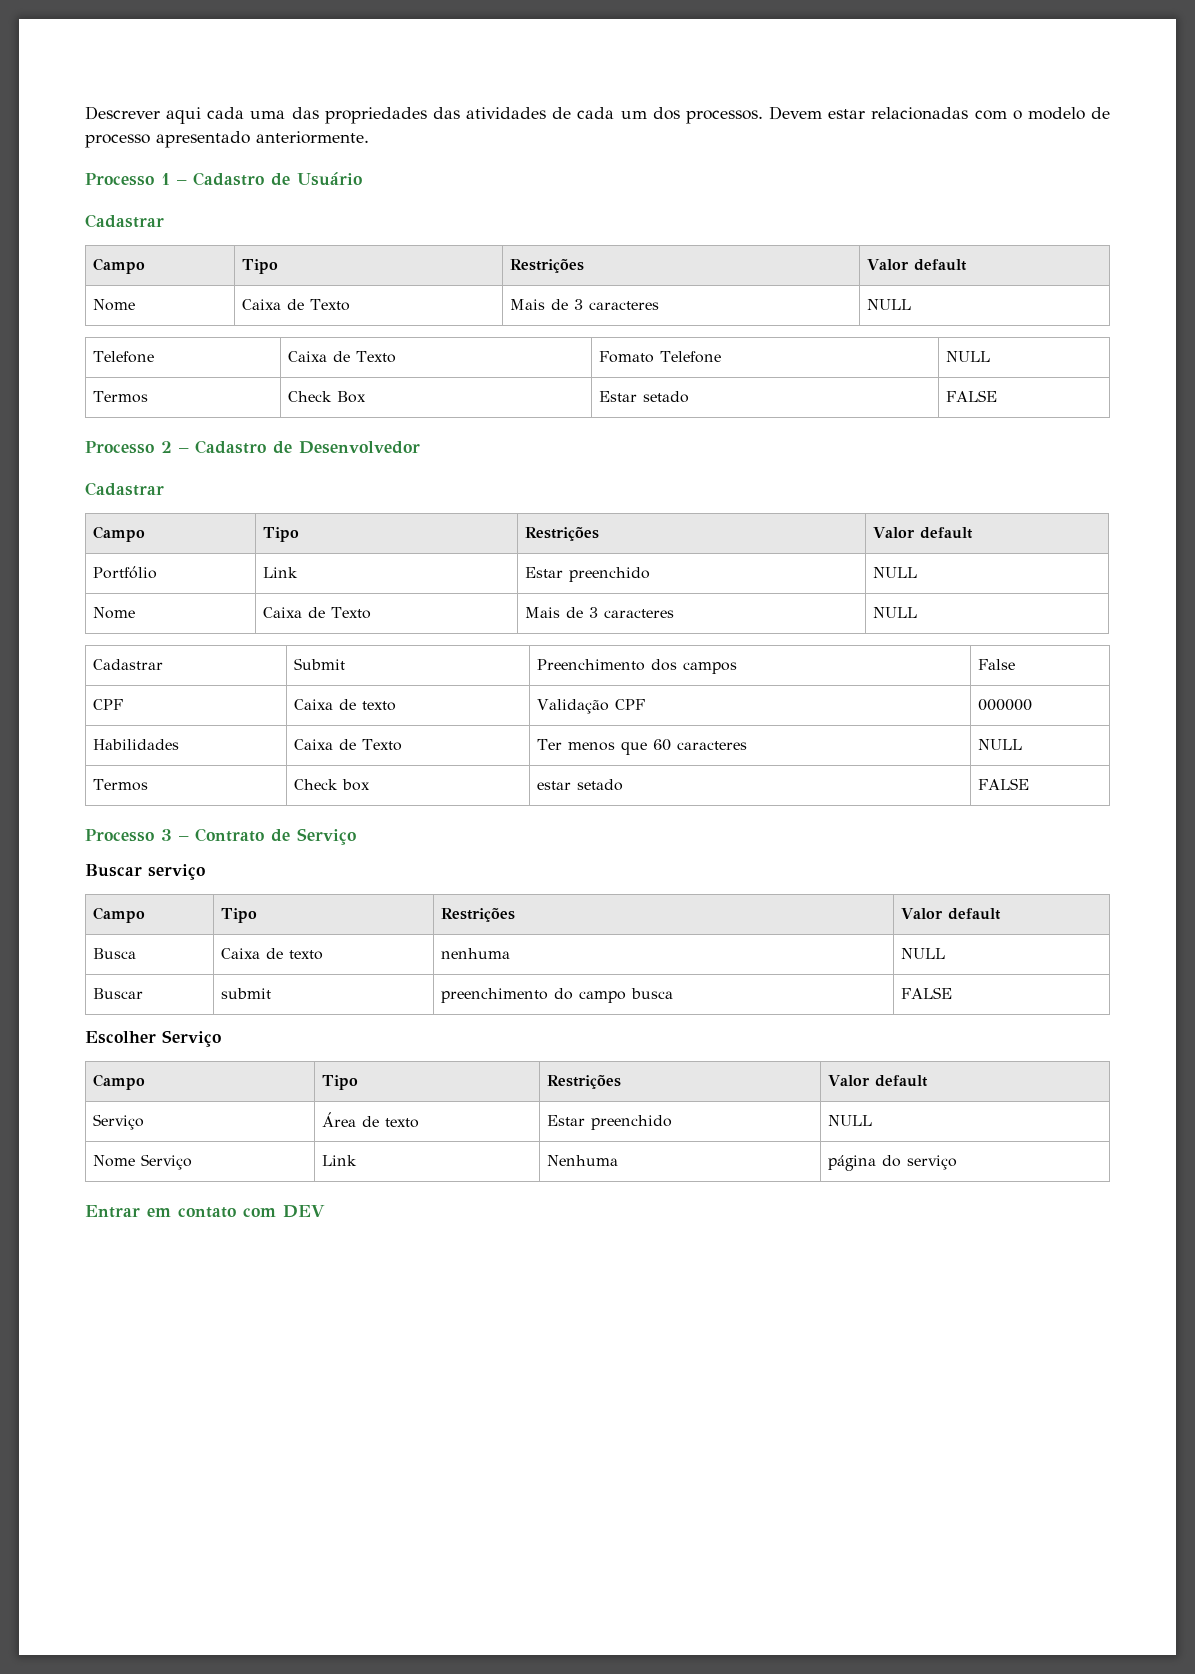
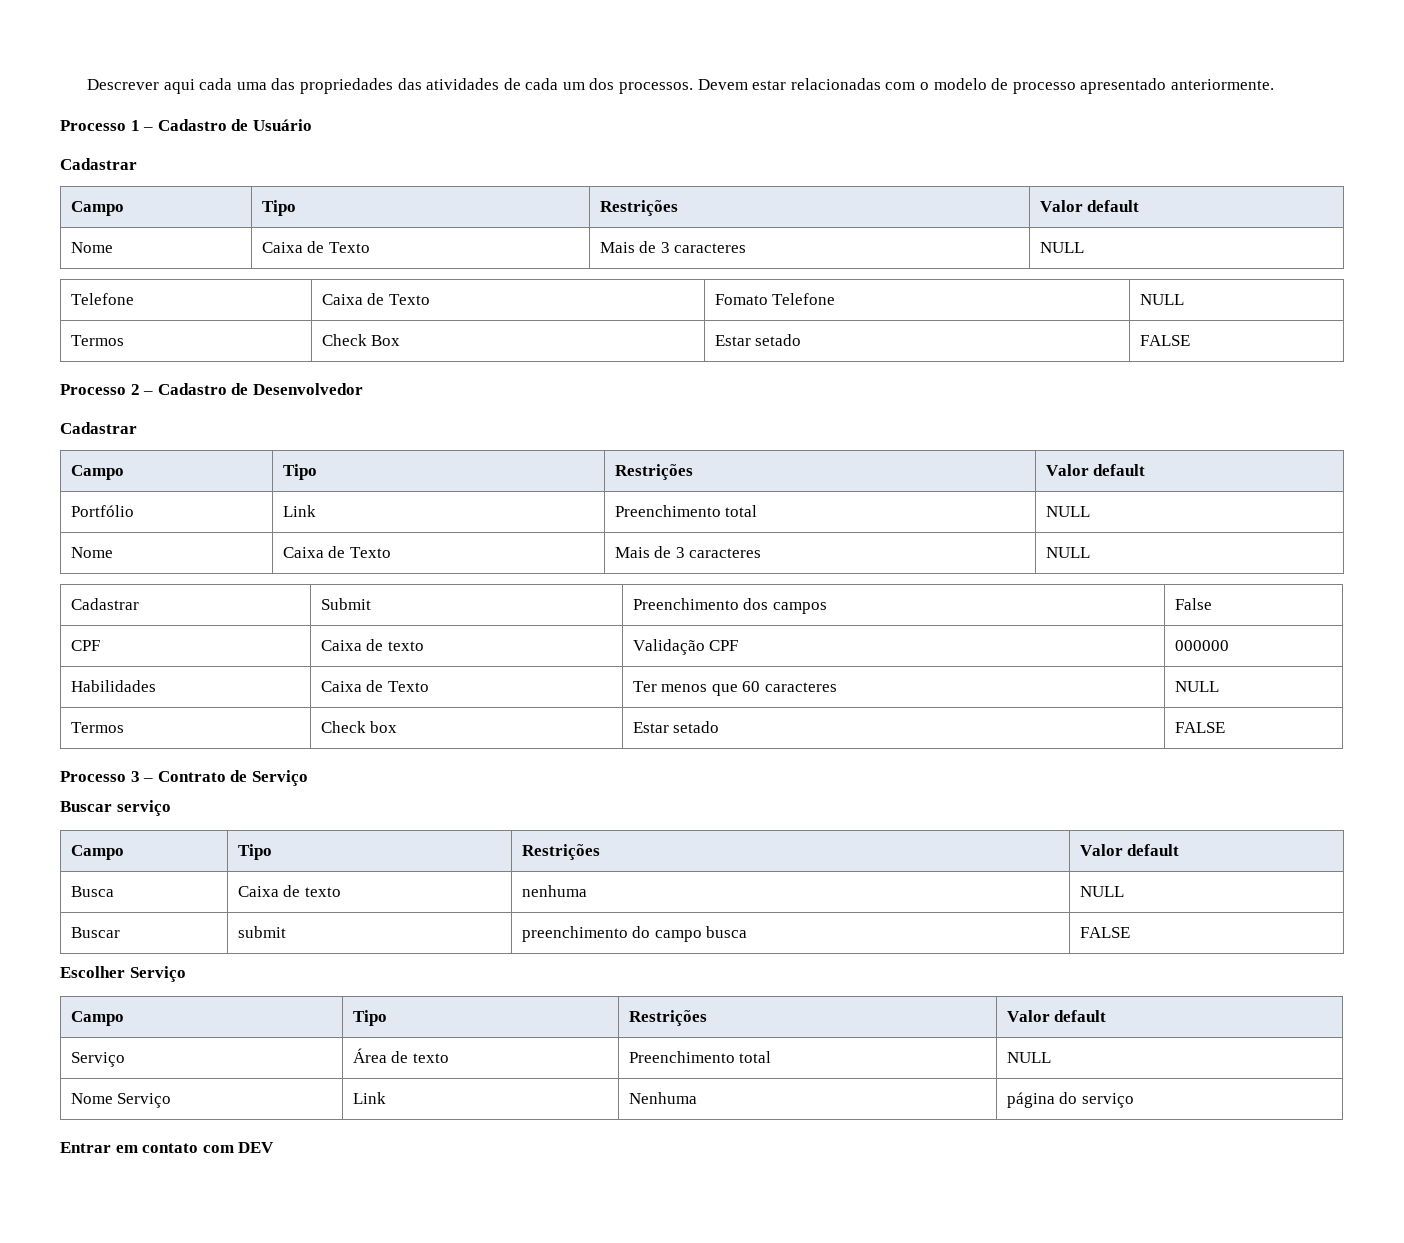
[525,567,651,582] Estar preenchido -> [614,505,758,517] Preenchimento total
[537,781,572,790] estar -> [632,722,669,733] Estar
[547,1115,673,1130] Estar preenchido -> [628,1051,772,1063] Preenchimento total

